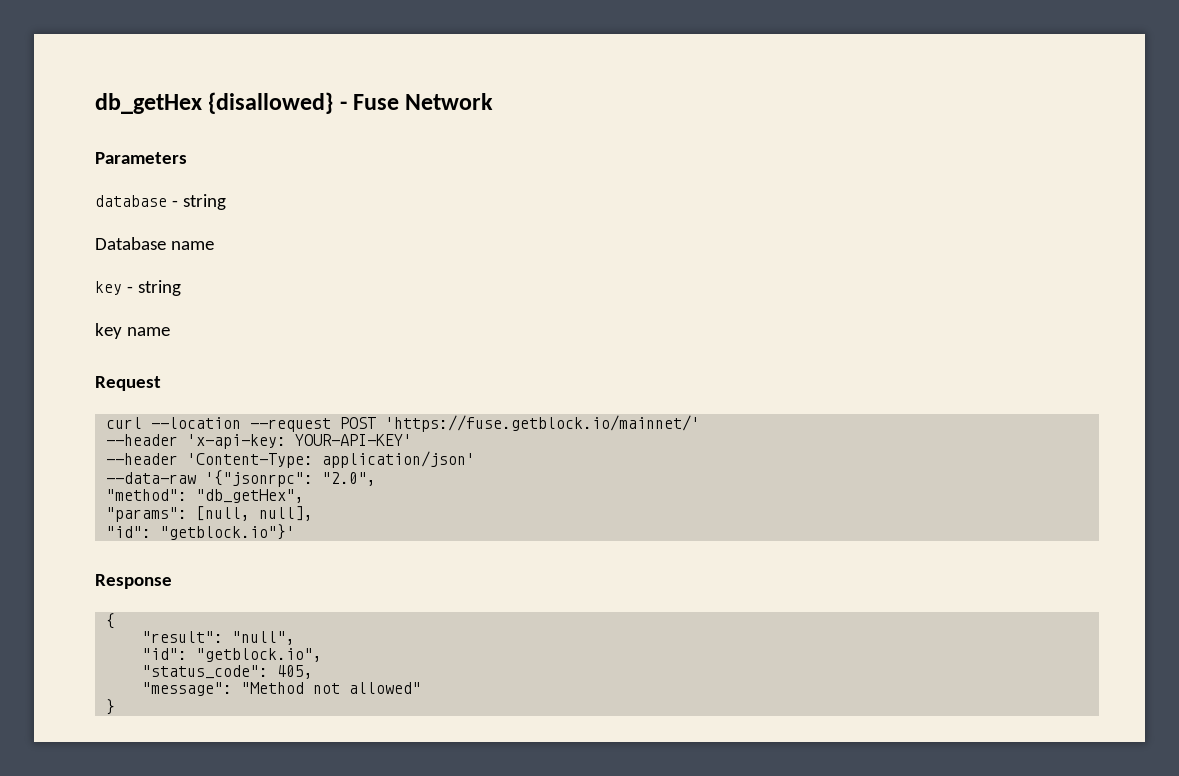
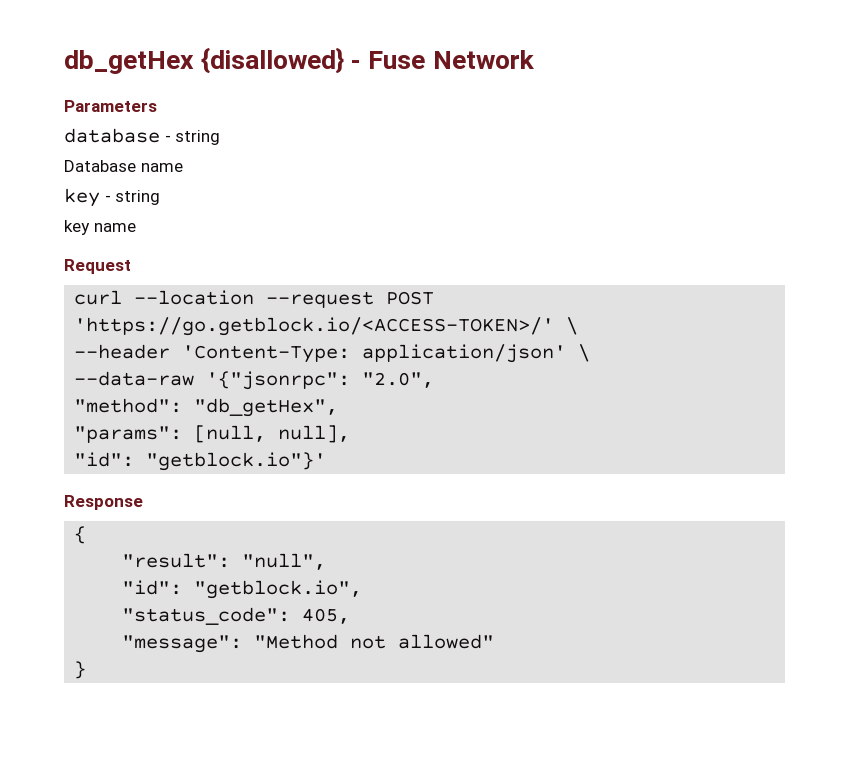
[385,415,701,432] [106,434,413,449] 'https://fuse.getblock.io/mainnet/' // --header 'x-api-key: YOUR-API-KEY' -> [74,317,579,336] 'https://go.getblock.io/<ACCESS-TOKEN>/' \
(476, 459) none -> [578,344,591,362] \

